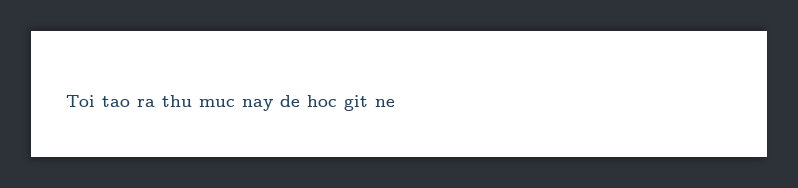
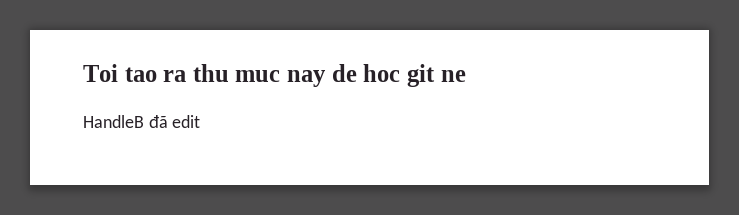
(395, 103) none -> [83,115,201,128] // HandleB đã edit

